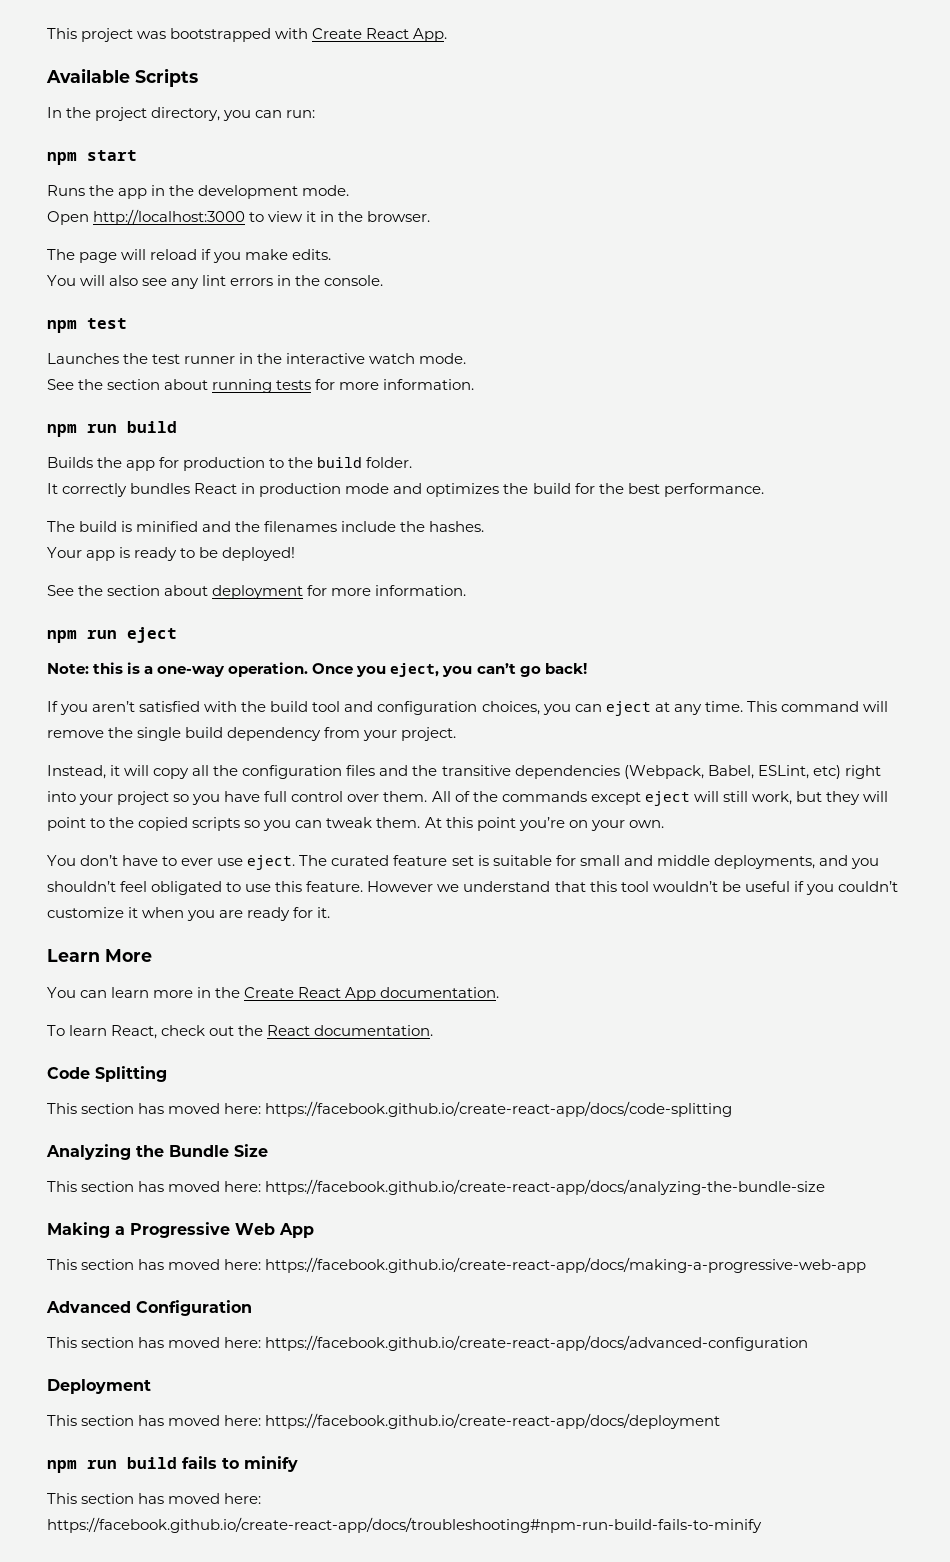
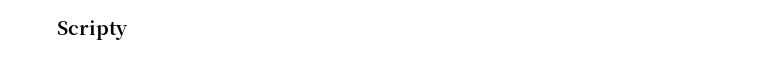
[47,28,448,42] [46,68,198,87] [47,107,316,121] [47,150,137,165] [47,185,350,199] [47,209,431,225] [47,249,332,263] [47,275,384,289] [47,318,127,333] [47,353,467,364] [47,379,475,393] [47,421,177,437] [47,457,413,471] [47,483,764,497] [47,521,485,532] [47,547,296,561] [47,585,467,599] [47,627,177,643] [47,662,587,677] [47,701,888,716] [47,727,457,741] [47,765,881,779] [47,791,889,806] [47,817,664,831] [47,855,879,870] [47,881,898,895] [47,907,331,921] [47,949,152,962] [47,987,500,1001] [47,1025,434,1039] [47,1066,167,1082] [47,1101,733,1117] [46,1144,268,1160] [47,1179,826,1195] [47,1222,314,1238] [47,1257,867,1273] [46,1300,252,1316] [47,1335,809,1351] [47,1379,151,1394] [47,1413,721,1429] [47,1456,298,1473] [47,1493,262,1504] [47,1517,762,1533] This project was bootstrapped with Create React App. // Available Scripts // In the project directory, you can run: // npm start // Runs the app in the development mode. // Open http://localhost:3000 to view it in the browser. // The page will reload if you make edits. // You will also see any lint errors in the console. // npm test // Launches the test runner in the interactive watch mode. // See the section about running tests for more information. // npm run build // Builds the app for production to the build folder. // It correctly bundles React in production mode and optimizes the build for the best performance. // The build is minified and the filenames include the hashes. // Your app is ready to be deployed! // See the section about deployment for more information. // npm run eject // Note: this is a one-way operation. Once you eject, you can’t go back! // If you aren’t satisfied with the build tool and configuration choices, you can eject at any time. This command will remove the single build dependency from your project. // Instead, it will copy all the configuration files and the transitive dependencies (Webpack, Babel, ESLint, etc) right into your project so you have full control over them. All of the commands except eject will still work, but they will point to the copied scripts so you can tweak them. At this point you’re on your own. // You don’t have to ever use eject. The curated feature set is suitable for small and middle deployments, and you shouldn’t feel obligated to use this feature. However we understand that this tool wouldn’t be useful if you couldn’t customize it when you are ready for it. // Learn More // You can learn more in the Create React App documentation. // To learn React, check out the React documentation. // Code Splitting // This section has moved here: https://facebook.github.io/create-react-app/docs/code-splitting // Analyzing the Bundle Size // This section has moved here: https://facebook.github.io/create-react-app/docs/analyzing-the-bundle-size // Making a Progressive Web App // This section has moved here: https://facebook.github.io/create-react-app/docs/making-a-progressive-web-app // Advanced Configuration // This section has moved here: https://facebook.github.io/create-react-app/docs/advanced-configuration // Deployment // This section has moved here: https://facebook.github.io/create-react-app/docs/deployment // npm run build fails to minify // This section has moved here: https://facebook.github.io/create-react-app/docs/troubleshooting#npm-run-build-fails-to-minify -> [57,20,128,40] Scripty

